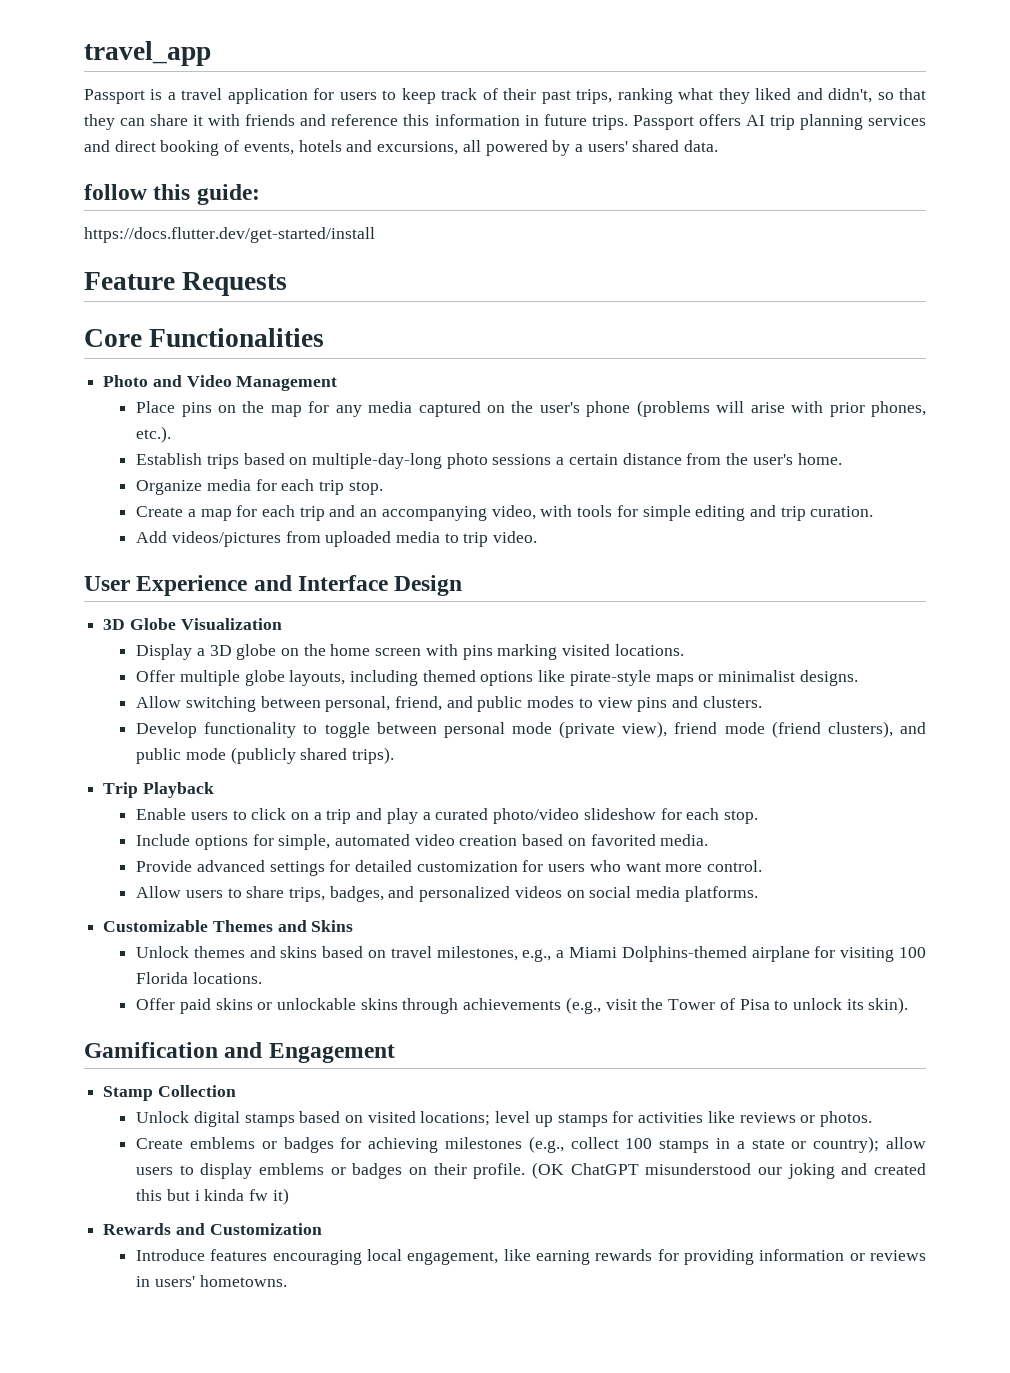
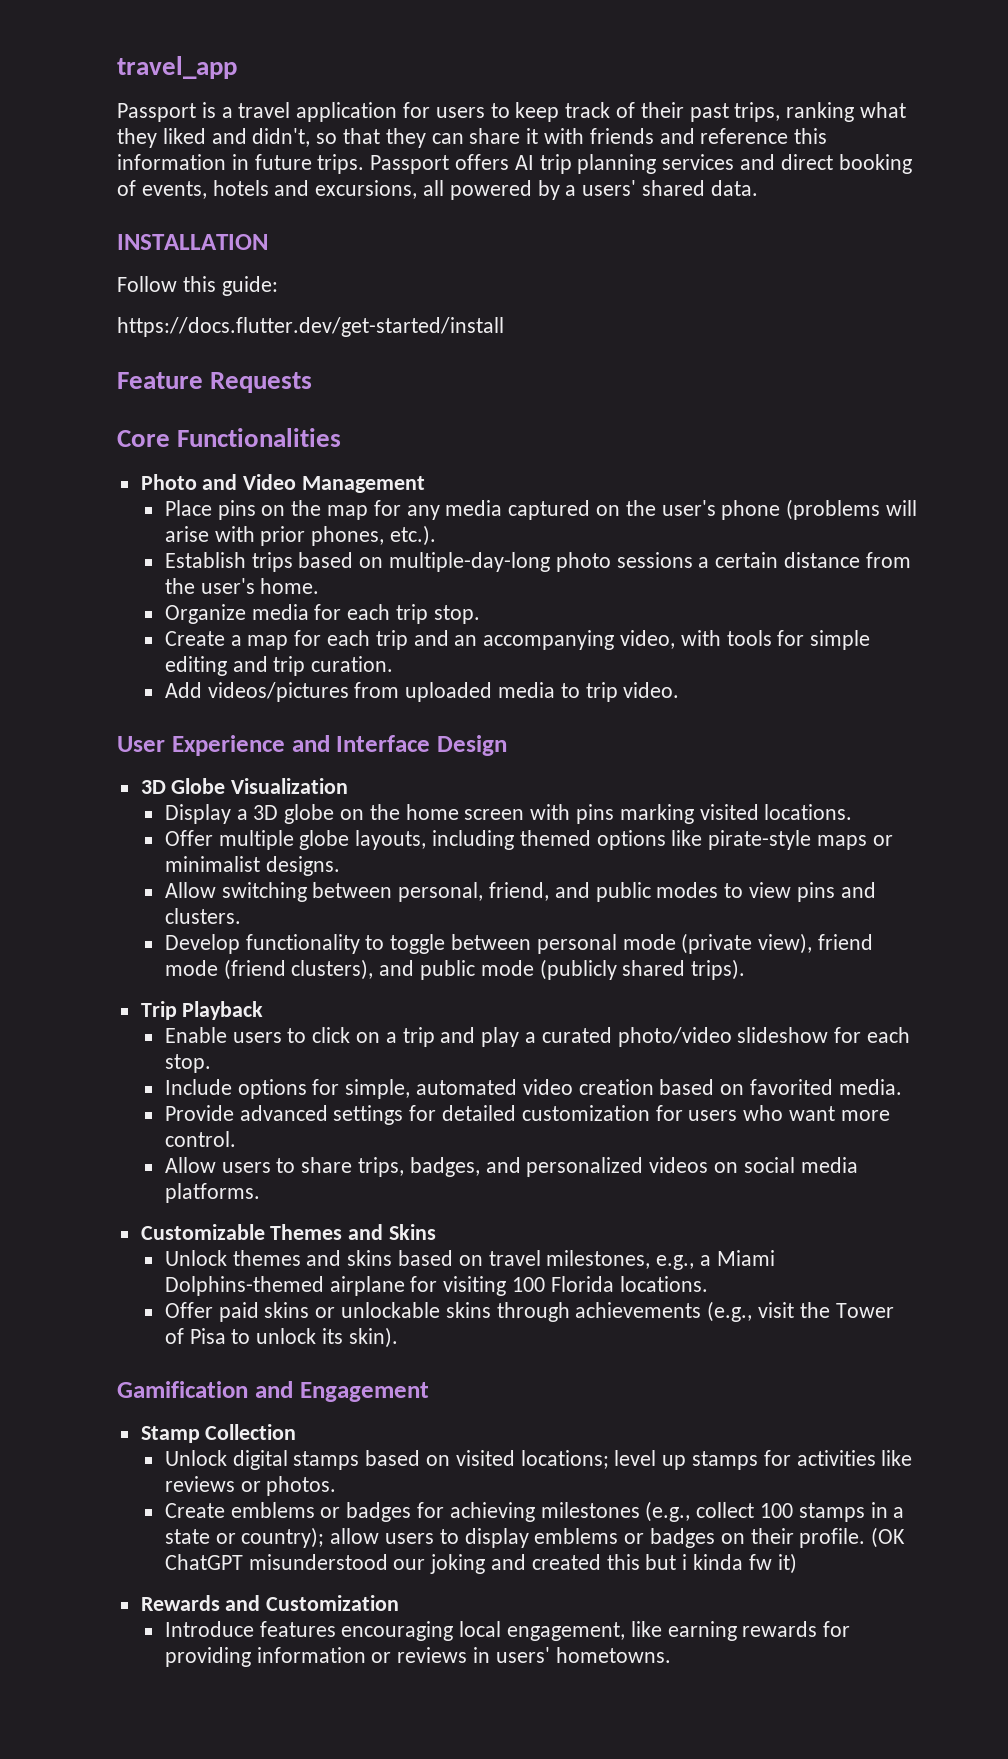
[84,184,147,200] follow -> [117,234,268,250] [117,276,177,292] INSTALLATION // Follow

